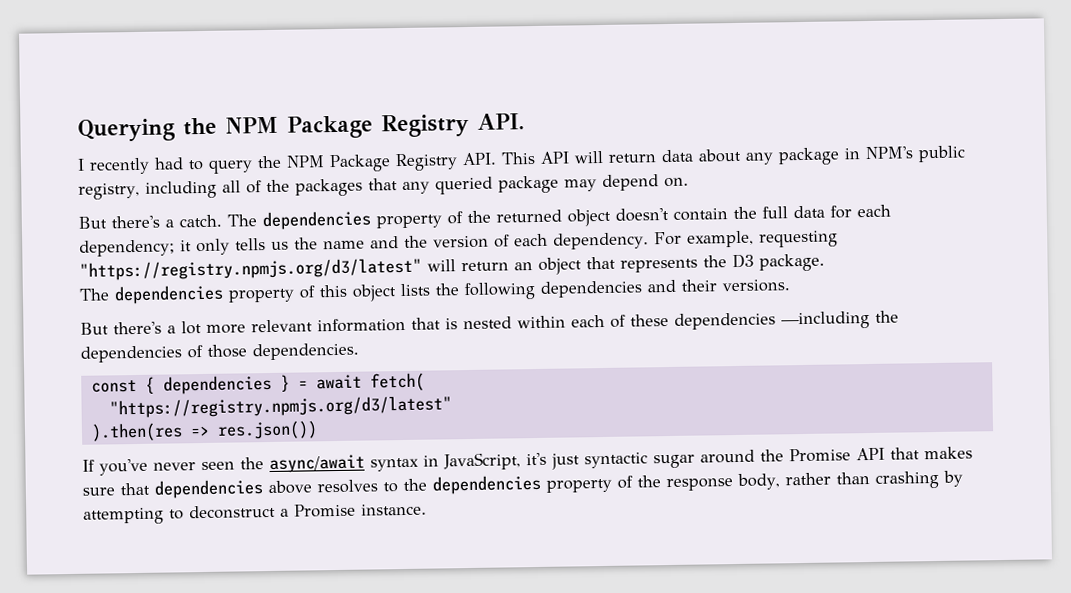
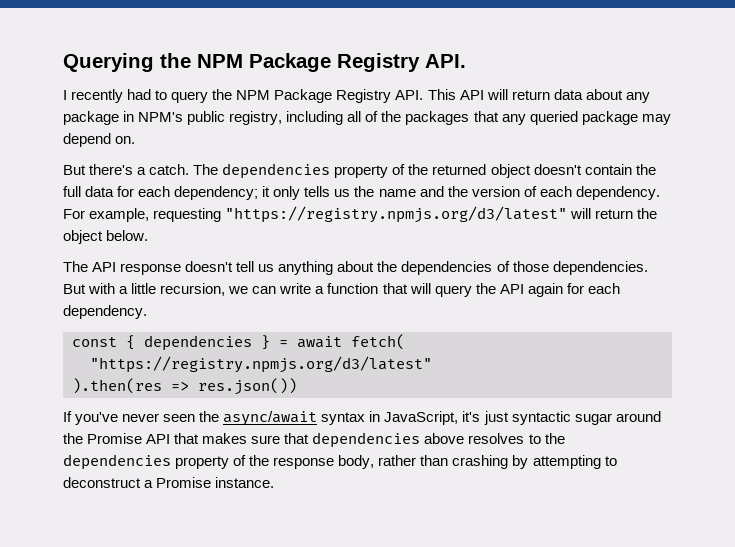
[514,253,825,275] [79,279,790,305] [80,310,870,335] an object that represents the D3 package. // The dependencies property of this object lists the following dependencies and their versions. // But there's a lot more relevant information that is nested within each of these dependencies —including -> [637,208,658,219] [63,230,149,244] [63,261,375,275] the object below. // The API response doesn't tell us anything about
(359, 351) none -> [63,283,620,297] [63,305,147,319] But with a little recursion, we can write a function that will query the API again for each dependency.

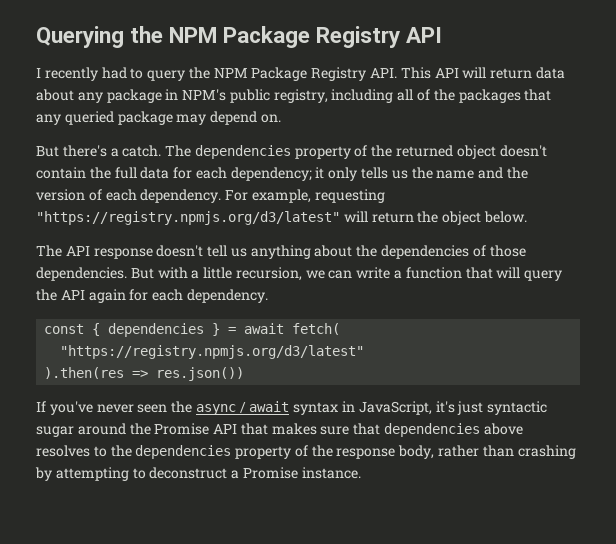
[425,54,466,68] API. -> [406,27,443,43] API
[223,411,318,426] async/await -> [195,401,290,415] async / await

